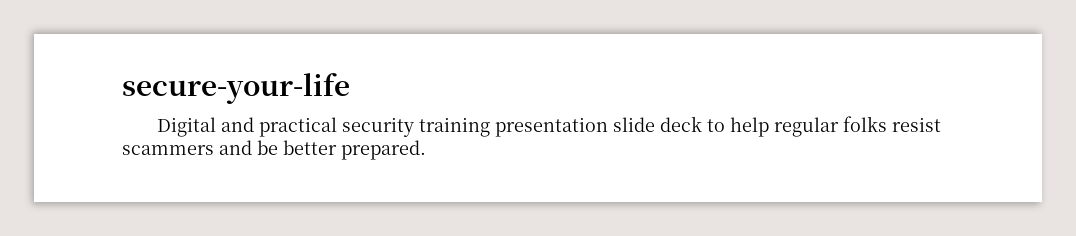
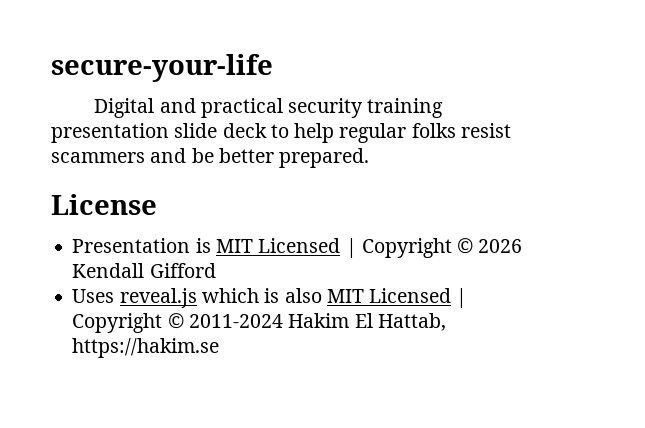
(426, 150) none -> [51,194,157,215] [72,238,523,258] [72,263,216,278] [72,288,468,308] [72,313,446,333] [72,338,220,358] // License // Presentation is MIT Licensed | Copyright © 2026 Kendall Gifford // Uses reveal.js which is also MIT Licensed | Copyright © 2011-2024 Hakim El Hattab, https://hakim.se

